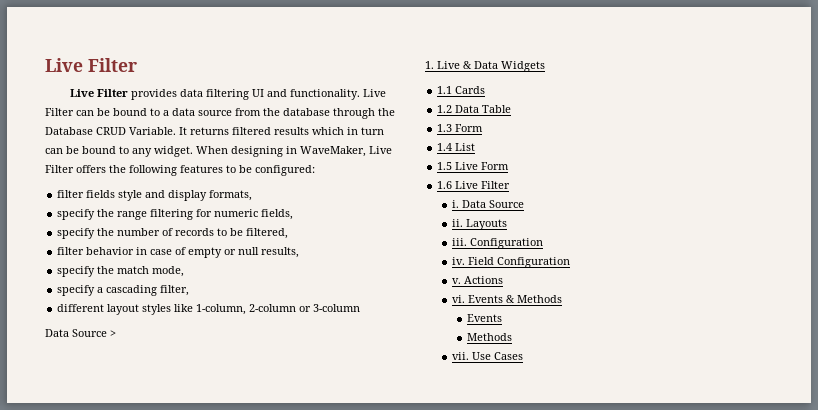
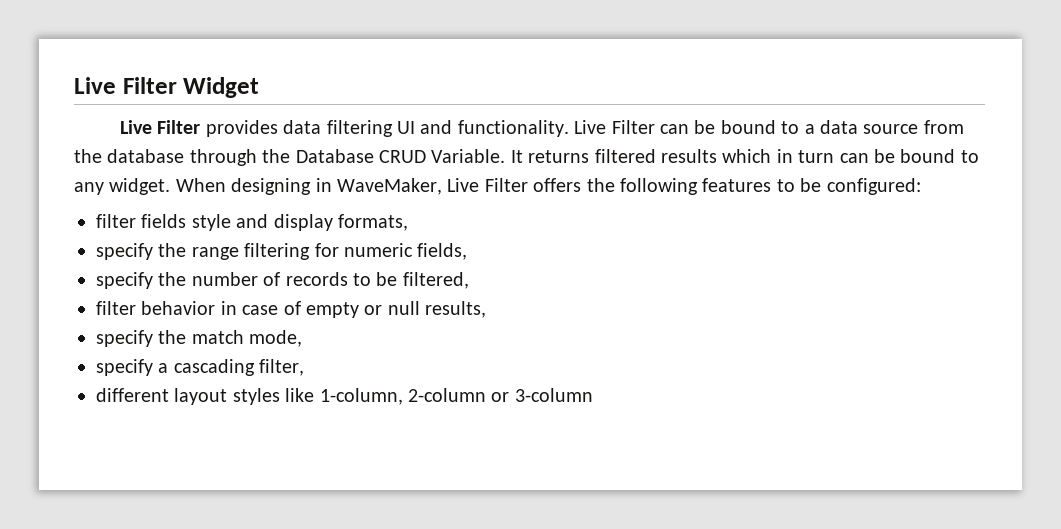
[45,58,137,72] Live Filter -> [74,77,260,98] Live Filter Widget
[45,329,116,337] [425,61,545,72] [437,86,486,94] [437,105,512,113] [437,124,484,132] [437,143,476,151] [437,162,510,170] [437,181,511,189] [452,200,525,208] [452,219,508,230] [452,238,544,249] [452,257,571,268] [452,276,504,284] [452,295,563,303] [467,314,503,322] [467,333,513,341] [452,352,524,360] // Data Source > // 1. Live & Data Widgets // 1.1 Cards // 1.2 Data Table // 1.3 Form // 1.4 List // 1.5 Live Form // 1.6 Live Filter // i. Data Source // ii. Layouts // iii. Configuration // iv. Field Configuration // v. Actions // vi. Events & Methods // Events // Methods // vii. Use Cases -> (593, 395) none

